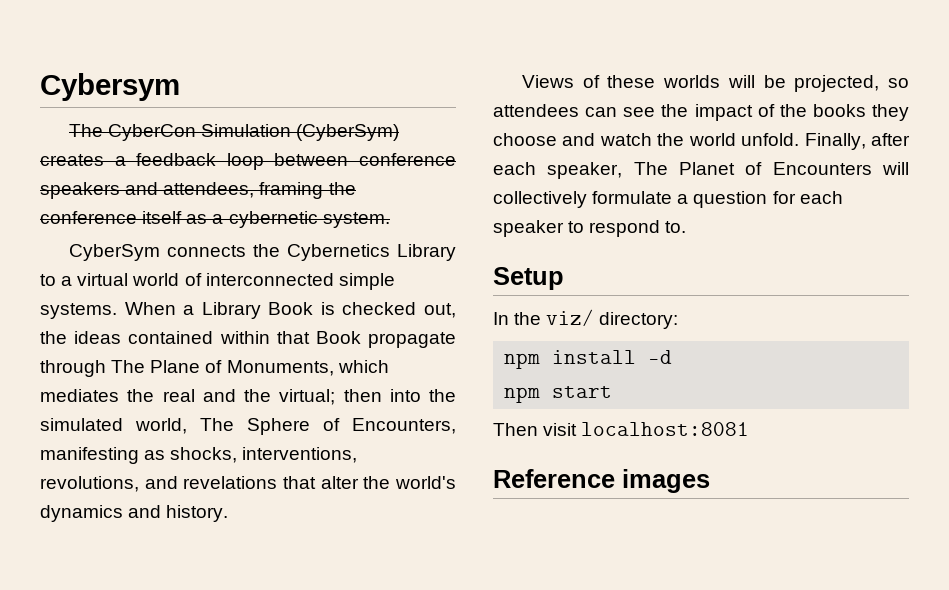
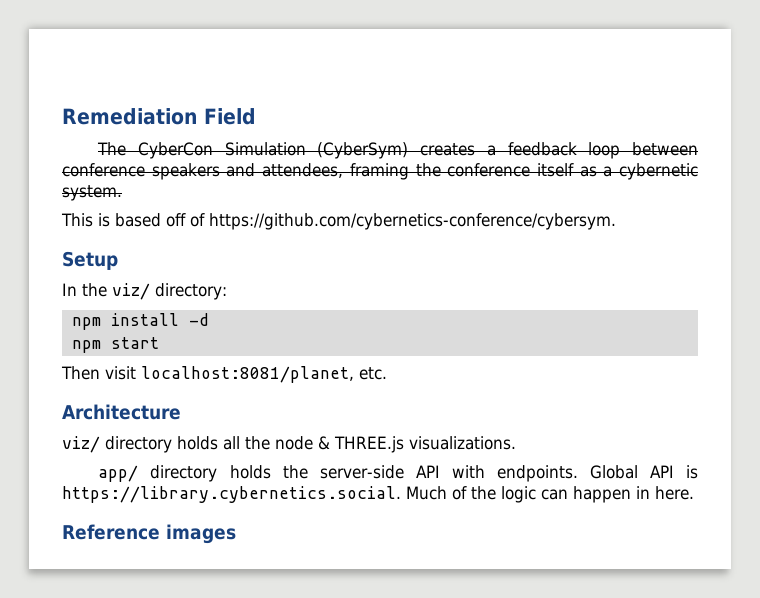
[40,73,180,101] Cybersym -> [62,108,256,125] Remediation Field
[69,244,457,261] [40,273,395,290] [40,302,456,319] [40,331,457,348] [40,360,389,377] [40,389,456,405] [40,418,456,435] [40,447,358,464] [40,476,457,492] [40,505,229,522] [522,75,909,92] [493,104,909,121] [493,133,910,150] [493,162,909,179] [493,191,843,208] [493,220,687,237] CyberSym connects the Cybernetics Library to a virtual world of interconnected simple systems. When a Library Book is checked out, the ideas contained within that Book propagate through The Plane of Monuments, which mediates the real and the virtual; then into the simulated world, The Sphere of Encounters, manifesting as shocks, interventions, revolutions, and revelations that alter the world's dynamics and history. // Views of these worlds will be projected, so attendees can see the impact of the books they choose and watch the world unfold. Finally, after each speaker, The Planet of Encounters will collectively formulate a question for each speaker to respond to. -> [61,213,616,230] This is based off of https://github.com/cybernetics-conference/cybersym.
[581,422,750,436] localhost:8081 -> [141,366,387,383] [62,404,181,420] [62,436,516,453] [98,465,698,482] [62,486,694,503] localhost:8081/planet, etc. // Architecture // viz/ directory holds all the node & THREE.js visualizations. // app/ directory holds the server-side API with endpoints. Global API is https://library.cybernetics.social. Much of the logic can happen in here.

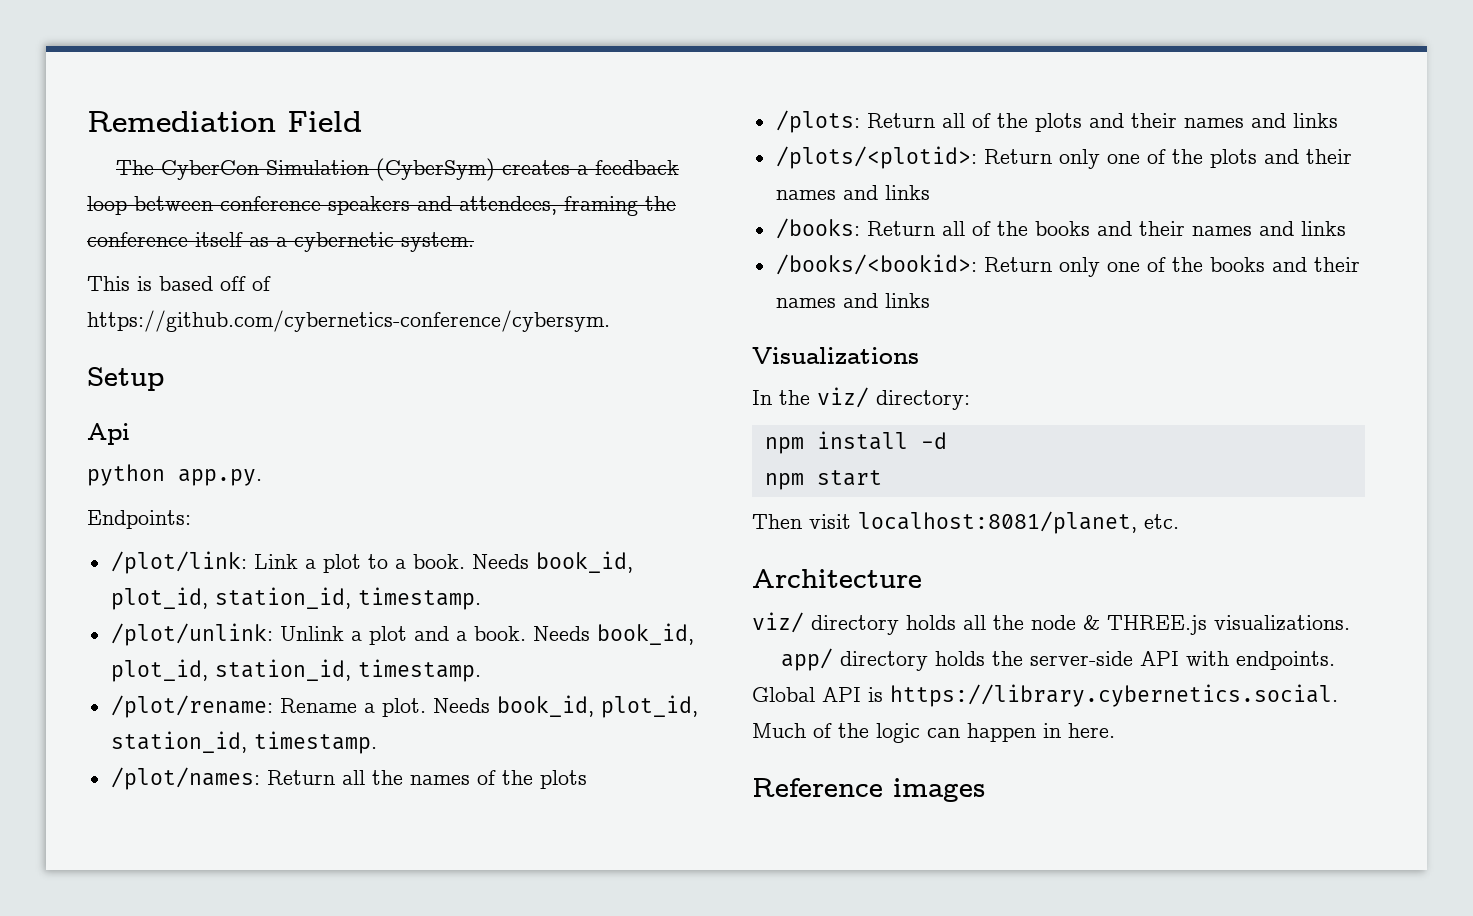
(118, 260) none -> [87,423,130,445] [87,464,262,486] [87,510,191,529] [110,551,633,574] [110,587,481,610] [110,623,694,646] [110,659,481,682] [110,695,698,718] [110,731,377,754] [110,767,587,790] [775,110,1338,133] [775,146,1352,169] [775,185,930,200] [775,218,1346,239] [775,254,1360,277] [775,293,930,308] [752,347,919,364] // Api // python app.py. // Endpoints: // /plot/link: Link a plot to a book. Needs book_id, plot_id, station_id, timestamp. // /plot/unlink: Unlink a plot and a book. Needs book_id, plot_id, station_id, timestamp. // /plot/rename: Rename a plot. Needs book_id, plot_id, station_id, timestamp. // /plot/names: Return all the names of the plots // /plots: Return all of the plots and their names and links // /plots/<plotid>: Return only one of the plots and their names and links // /books: Return all of the books and their names and links // /books/<bookid>: Return only one of the books and their names and links // Visualizations

